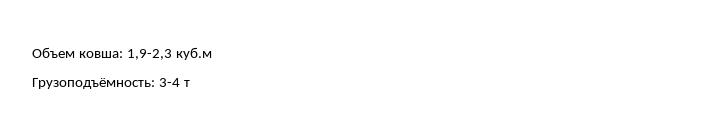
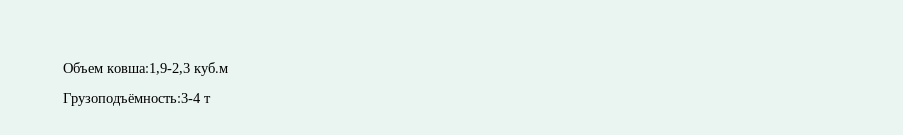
[78,49,172,60] ковша: 1,9-2,3 -> [107,63,190,75] ковша:1,9-2,3
[32,78,180,89] Грузоподъёмность: 3-4 -> [63,93,201,106] Грузоподъёмность:3-4

